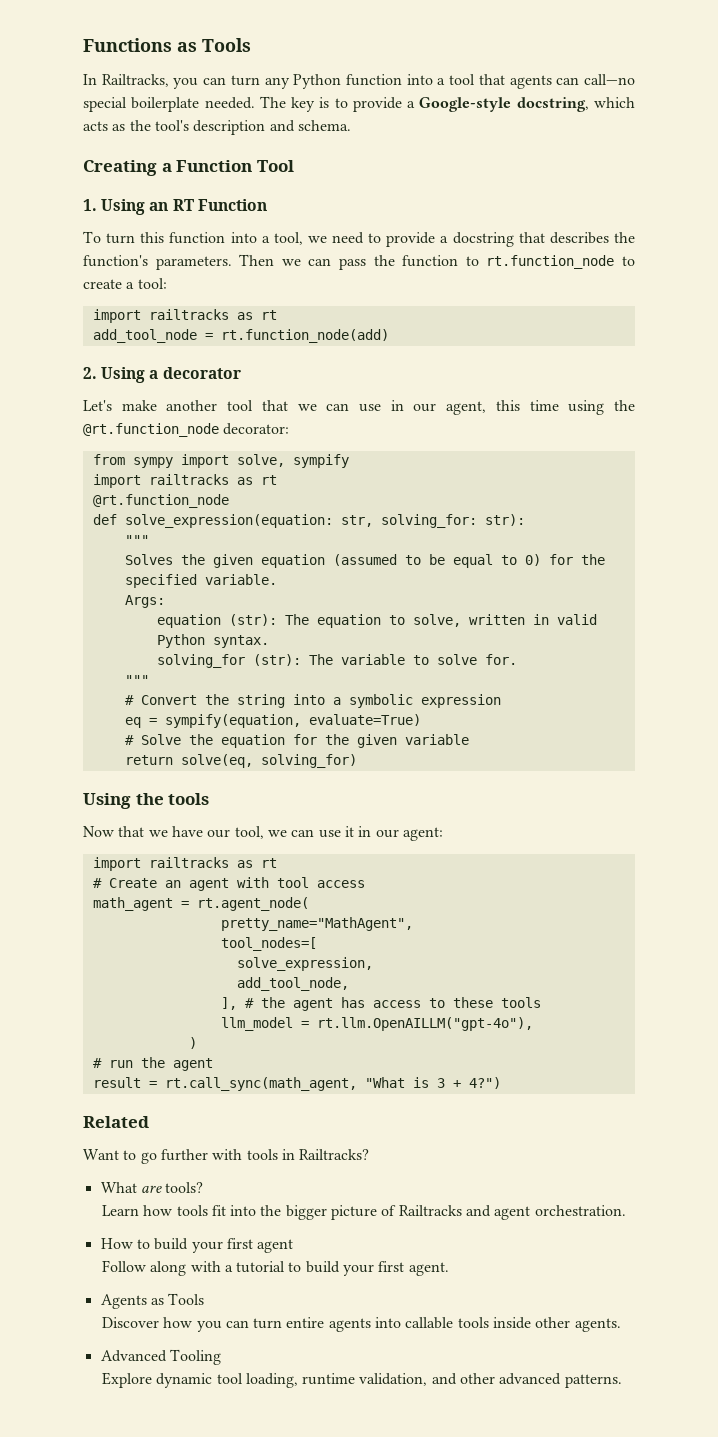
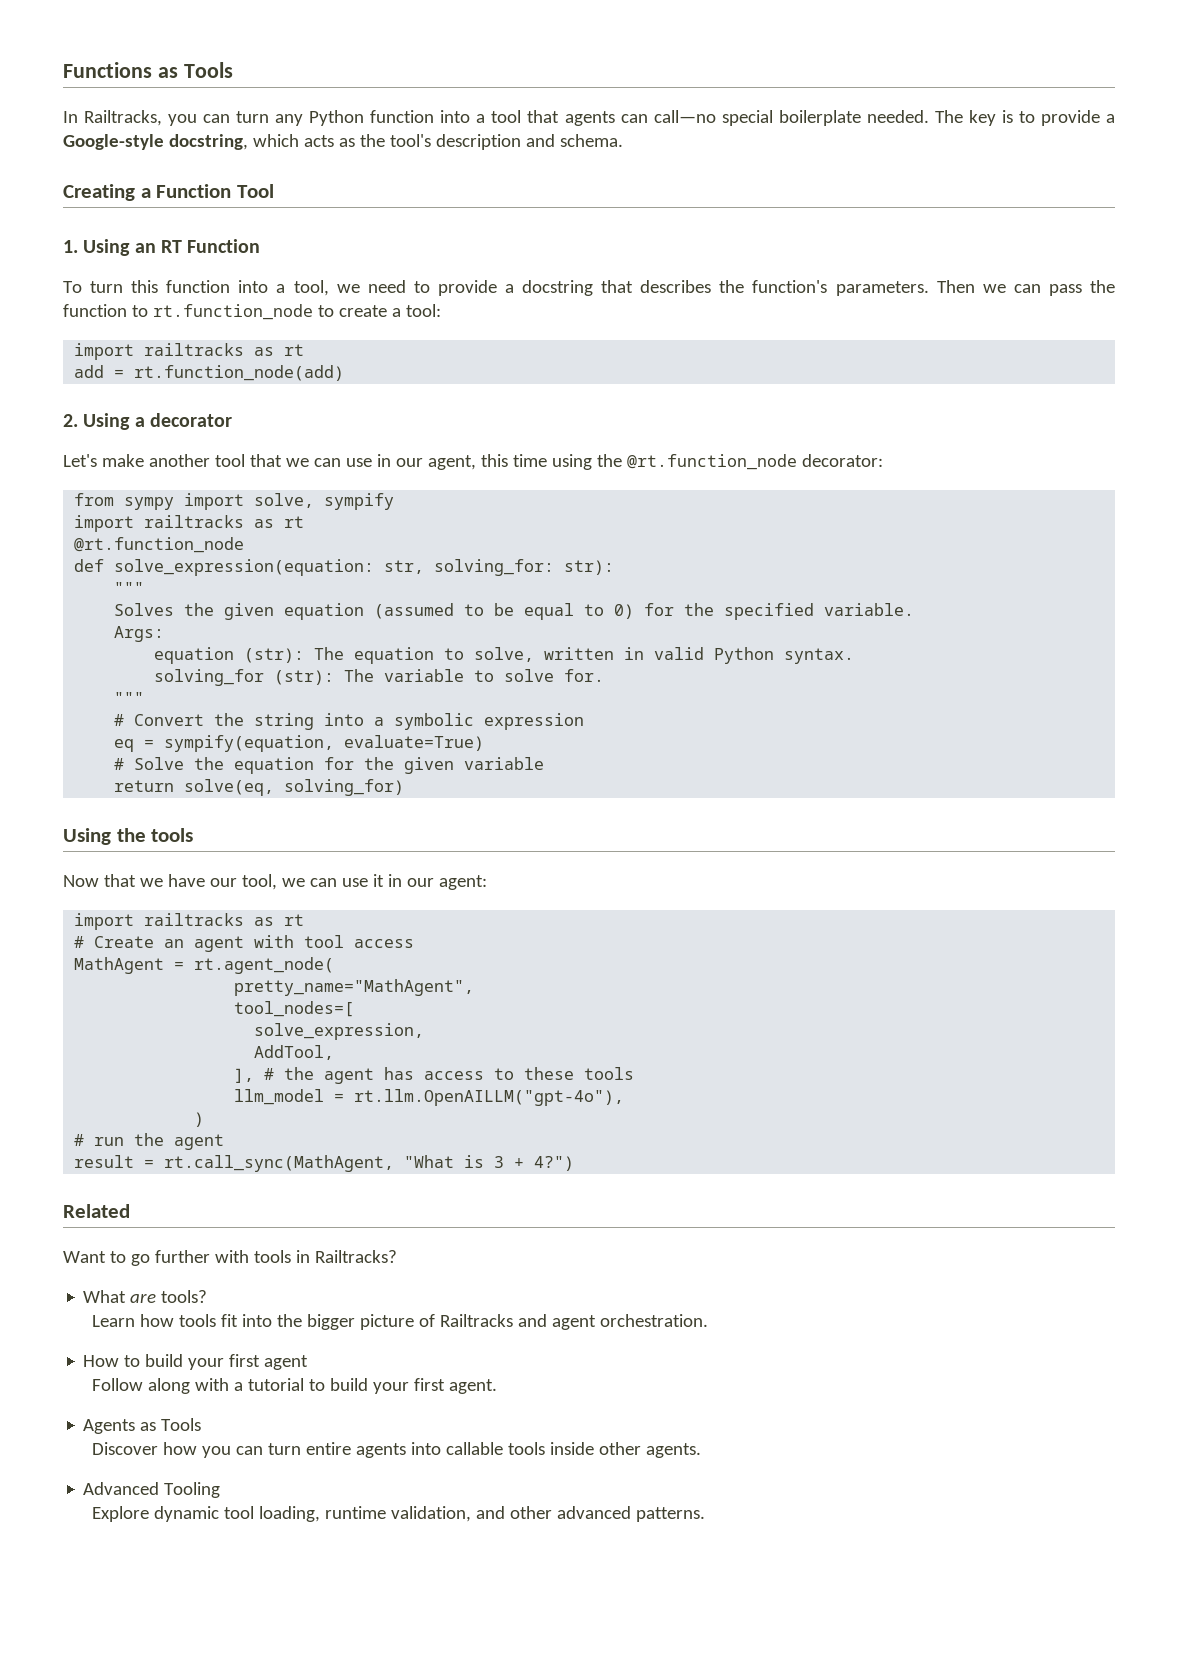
[92,329,197,343] add_tool_node -> [74,365,105,378] add
[92,897,173,911] math_agent -> [74,957,165,974] MathAgent
[236,977,349,991] add_tool_node, -> [254,1045,335,1060] AddTool,
[164,1077,357,1091] rt.call_sync(math_agent, -> [164,1155,395,1172] rt.call_sync(MathAgent,

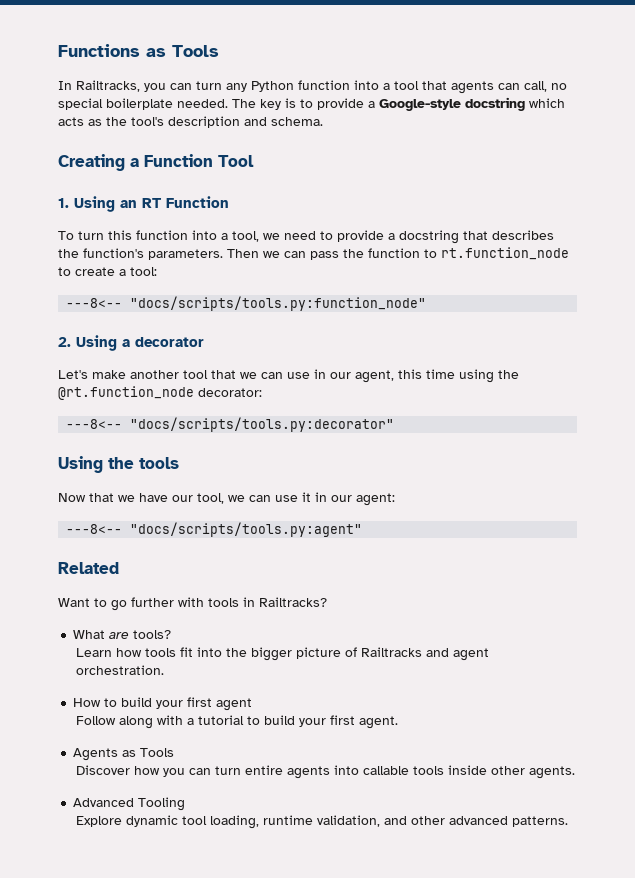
[653,110,716,123] call—no -> [524,81,567,92] call, no
[168,134,248,150] docstring, -> [465,97,525,111] docstring
[74,343,305,360] [74,365,345,381] import railtracks as rt // add = rt.function_node(add) -> [66,296,427,311] ---8<-- "docs/scripts/tools.py:function_node"
[74,493,395,510] [74,515,305,532] [74,537,245,553] [74,559,615,576] [114,582,145,594] [114,603,915,620] [114,626,165,642] [154,647,855,664] [154,669,605,686] [114,692,145,704] [114,713,585,730] [114,735,485,752] [114,757,545,774] [114,779,405,796] from sympy import solve, sympify // import railtracks as rt // @rt.function_node // def solve_expression(equation: str, solving_for: str): // """ // Solves the given equation (assumed to be equal to 0) for the specified variable. // Args: // equation (str): The equation to solve, written in valid Python syntax. // solving_for (str): The variable to solve for. // """ // # Convert the string into a symbolic expression // eq = sympify(equation, evaluate=True) // # Solve the equation for the given variable // return solve(eq, solving_for) -> [66,417,395,432] ---8<-- "docs/scripts/tools.py:decorator"
[74,913,305,930] [74,935,415,952] [74,957,335,974] [234,979,475,996] [234,1001,355,1017] [254,1023,425,1040] [254,1045,335,1060] [234,1067,635,1084] [234,1089,625,1106] [194,1112,205,1127] [74,1133,225,1150] [74,1155,575,1172] import railtracks as rt // # Create an agent with tool access // MathAgent = rt.agent_node( // pretty_name="MathAgent", // tool_nodes=[ // solve_expression, // AddTool, // ], # the agent has access to these tools // llm_model = rt.llm.OpenAILLM("gpt-4o"), // ) // # run the agent // result = rt.call_sync(MathAgent, "What is 3 + 4?") -> [66,522,363,537] ---8<-- "docs/scripts/tools.py:agent"

